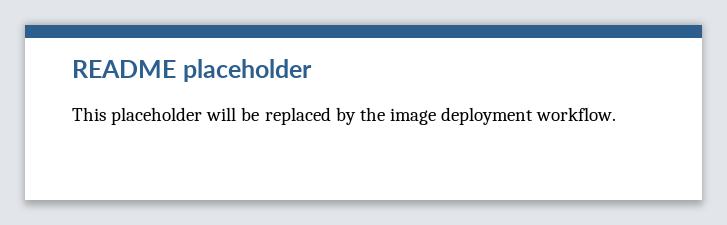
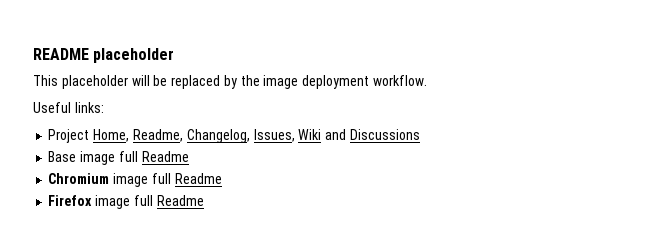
(617, 114) none -> [33,102,104,113] [48,129,420,143] [48,151,189,165] [48,173,222,187] [48,195,204,209] // Useful links: // Project Home, Readme, Changelog, Issues, Wiki and Discussions // Base image full Readme // Chromium image full Readme // Firefox image full Readme

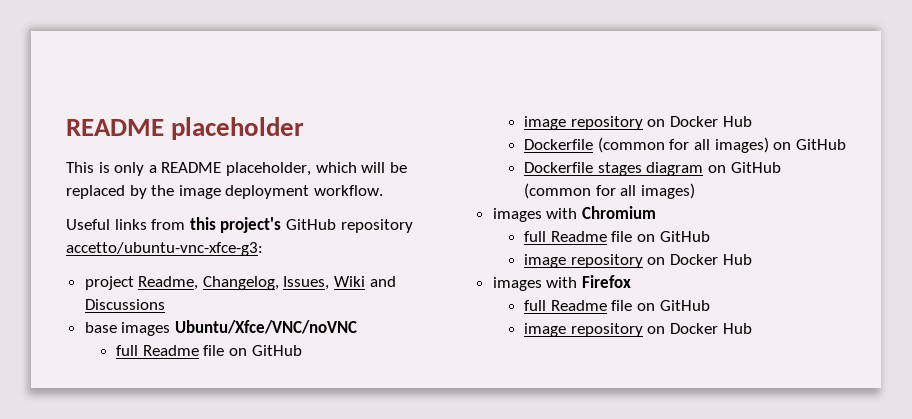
[61,75,128,89] placeholder -> [98,162,357,176] is only a README placeholder, which
[74,102,104,113] [48,129,130,143] links: // Project Home, -> [114,217,413,233] [66,242,263,256] [84,276,134,290] links from this project's GitHub repository accetto/ubuntu-vnc-xfce-g3: // project
[48,151,189,165] Base image full Readme // -> [84,320,357,336] [116,345,302,356] [524,116,752,130] [524,137,846,153] [524,162,781,176] [524,183,696,199] [492,208,578,222] base images Ubuntu/Xfce/VNC/noVNC // full Readme file on GitHub // image repository on Docker Hub // Dockerfile (common for all images) on GitHub // Dockerfile stages diagram on GitHub (common for all images) // images with
[113,173,222,187] image full Readme // -> [524,231,710,242] [524,254,752,268] [492,277,578,291] // full Readme file on GitHub // image repository on Docker Hub // images with
[95,195,204,209] image full Readme -> [524,300,710,311] [524,323,752,337] // full Readme file on GitHub // image repository on Docker Hub

